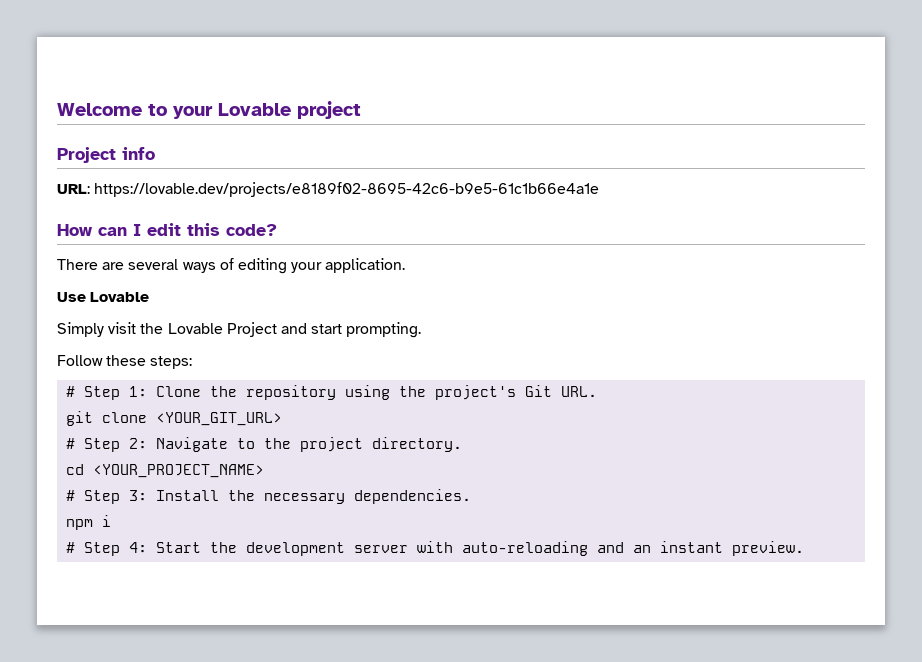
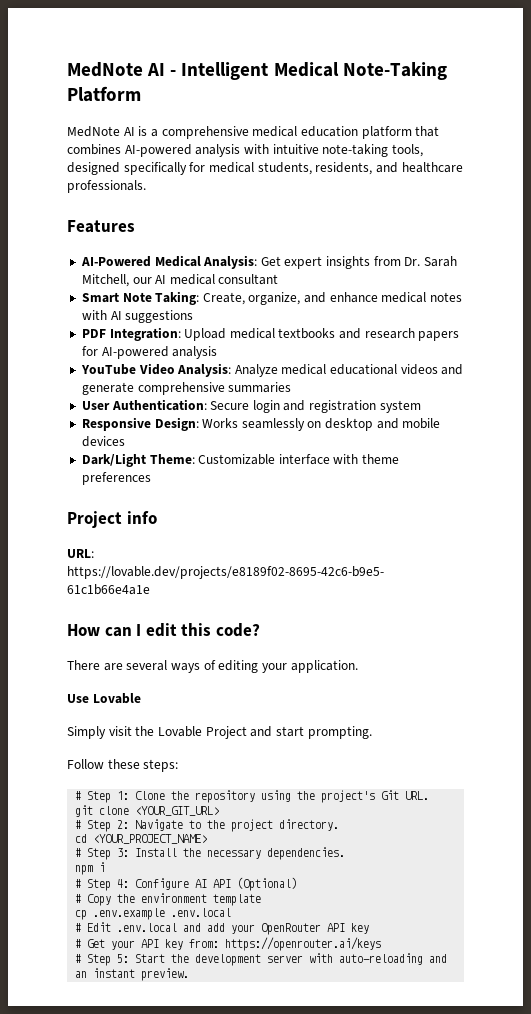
[57,101,361,119] Welcome to your Lovable project -> [67,62,447,80] [67,86,141,102] [67,126,440,139] [67,144,423,157] [67,162,463,175] [67,180,146,193] [67,220,135,233] [80,255,458,269] [81,274,279,287] [81,291,463,305] [81,310,194,323] [81,327,460,341] [81,346,218,359] [80,363,464,377] [81,382,292,395] [81,399,421,413] [81,417,441,431] [81,436,125,447] [81,453,400,467] [81,472,151,485] MedNote AI - Intelligent Medical Note-Taking Platform // MedNote AI is a comprehensive medical education platform that combines AI-powered analysis with intuitive note-taking tools, designed specifically for medical students, residents, and healthcare professionals. // Features // AI-Powered Medical Analysis: Get expert insights from Dr. Sarah Mitchell, our AI medical consultant // Smart Note Taking: Create, organize, and enhance medical notes with AI suggestions // PDF Integration: Upload medical textbooks and research papers for AI-powered analysis // YouTube Video Analysis: Analyze medical educational videos and generate comprehensive summaries // User Authentication: Secure login and registration system // Responsive Design: Works seamlessly on desktop and mobile devices // Dark/Light Theme: Customizable interface with theme preferences
(148, 547) none -> [135,877,298,891] [75,893,262,906] [75,908,232,920] [75,922,370,935] [75,937,382,951] [75,954,130,966] Configure AI API (Optional) // # Copy the environment template // cp .env.example .env.local // # Edit .env.local and add your OpenRouter API key // # Get your API key from: https://openrouter.ai/keys // # Step 5:

